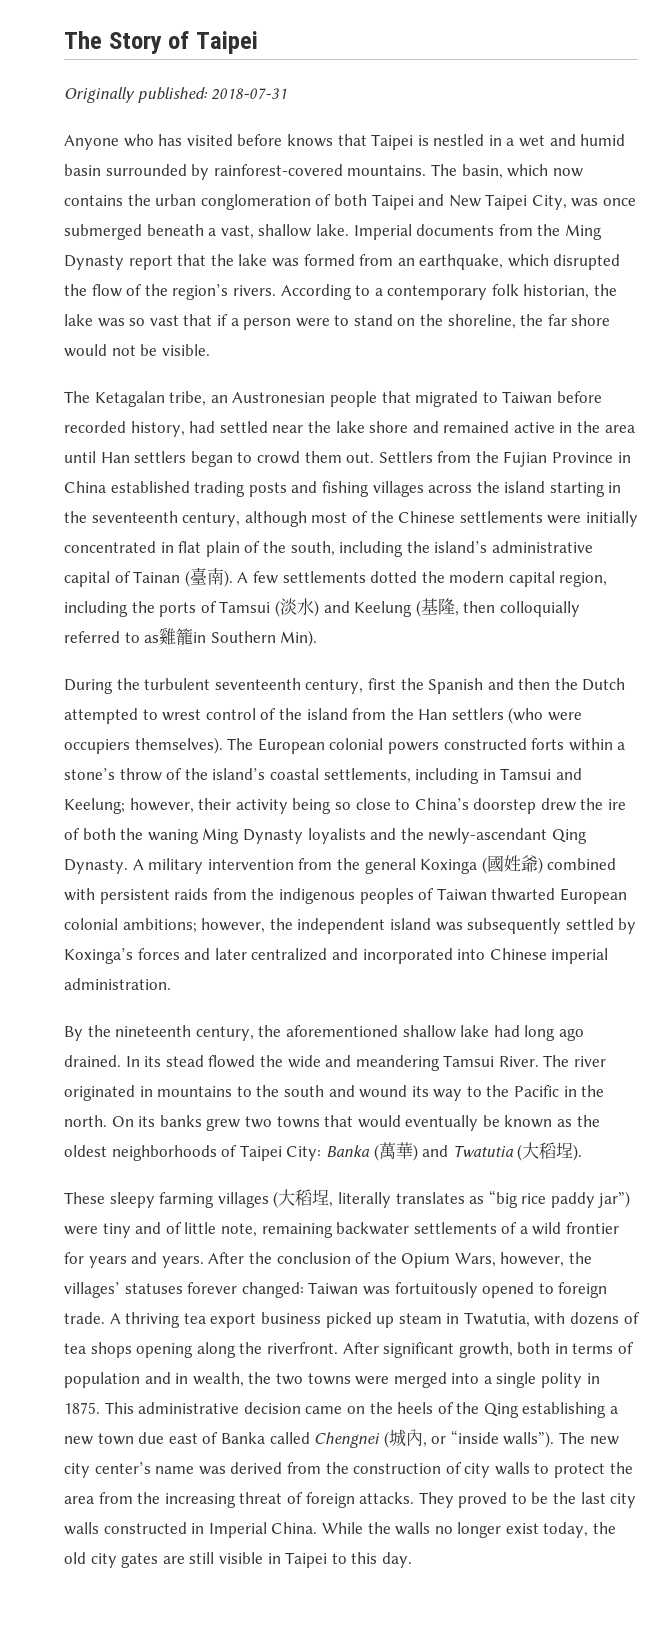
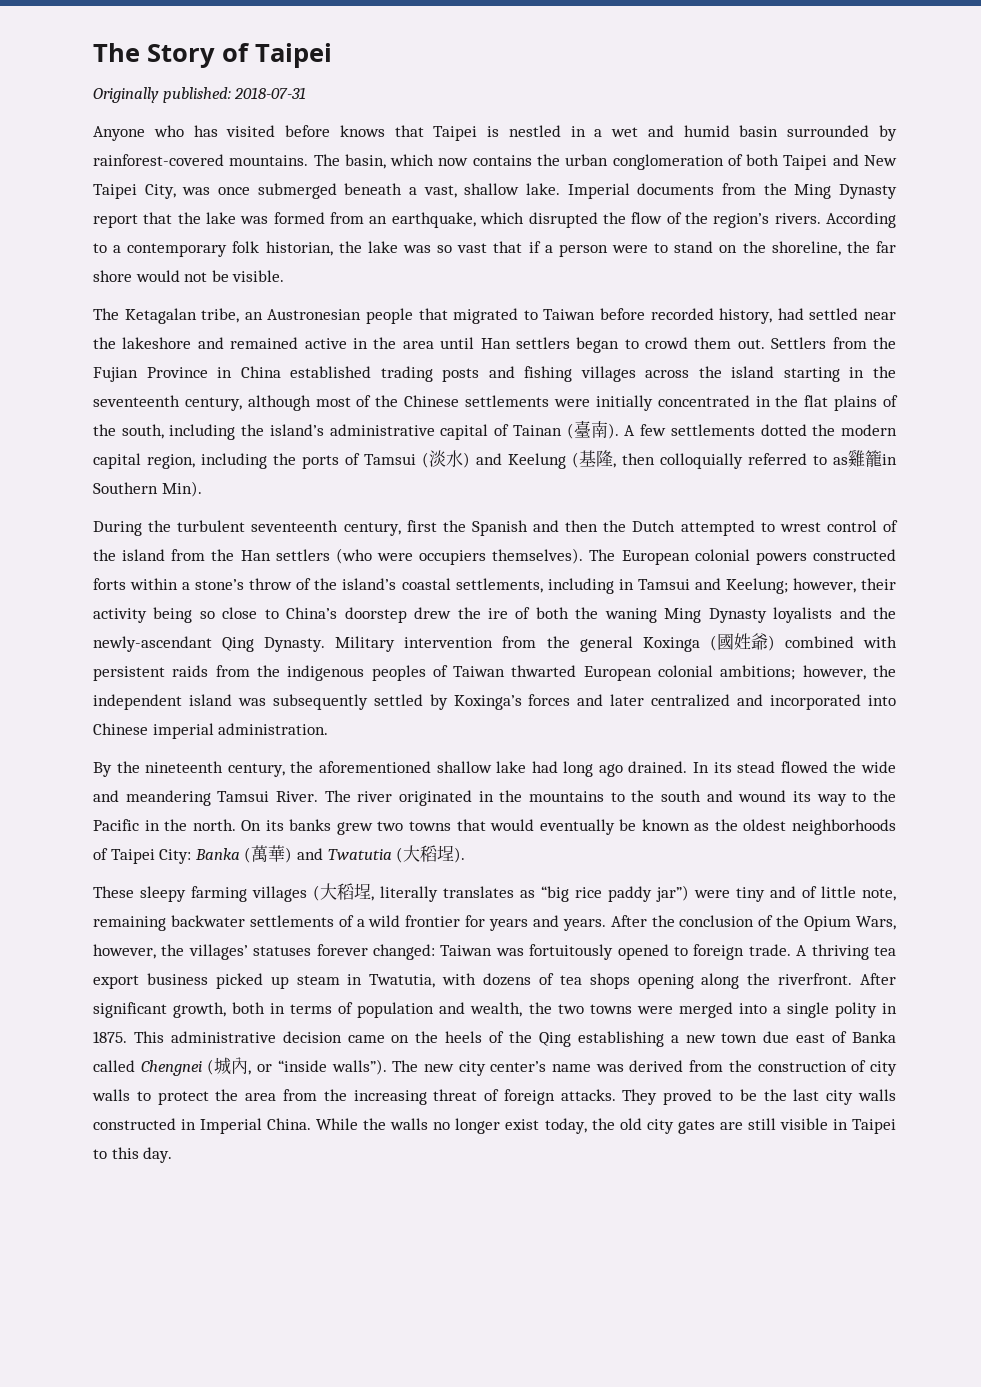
[335,421,409,433] lake shore -> [122,337,192,349] lakeshore
[178,541,240,557] flat plain -> [775,395,878,411] the flat plains
[132,858,204,874] A military -> [335,636,396,652] Military
(153, 1091) none -> [499,790,523,802] the
[175,1373,189,1384] in -> (466, 1008) none

